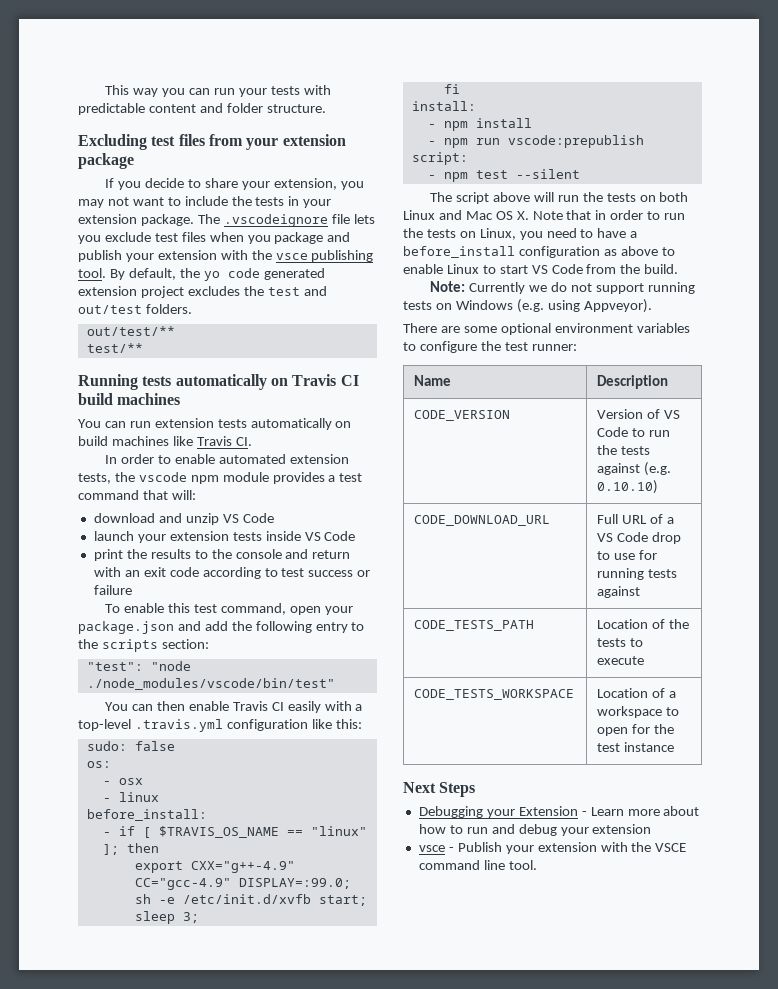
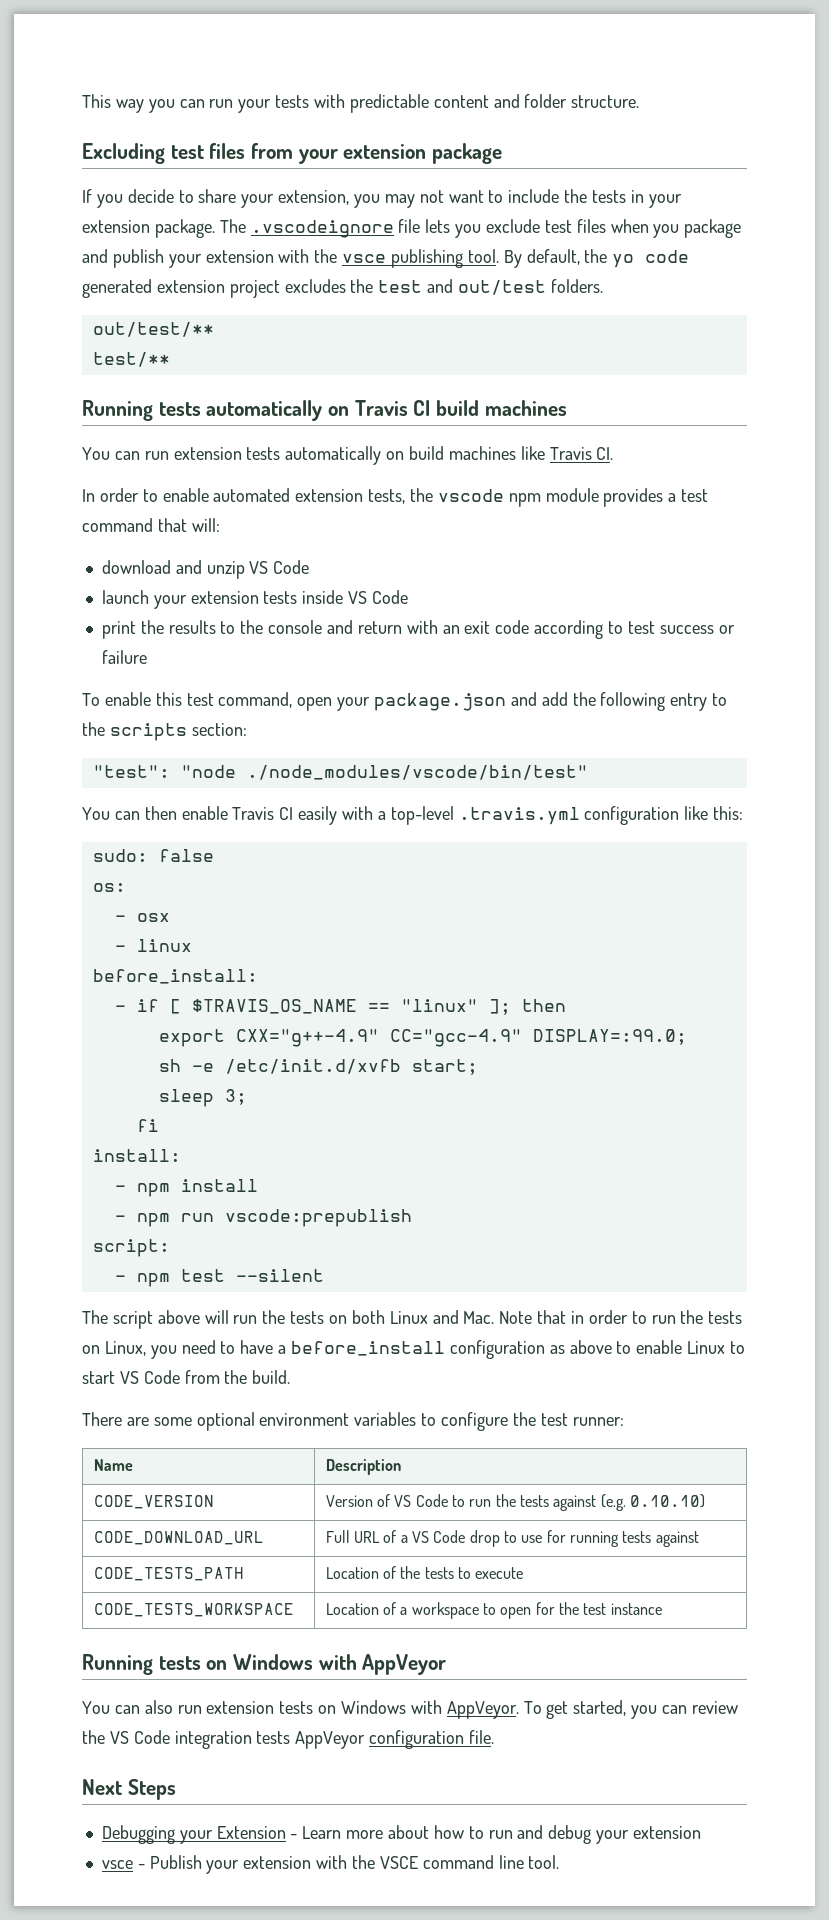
[465,211,529,220] Mac OS X. -> [463,1311,495,1324] Mac.
[430,281,695,294] [403,299,652,313] // Note: Currently we do not support running tests on Windows (e.g. using Appveyor). -> (291, 1377) none
(675, 747) none -> [82,1654,447,1675] [82,1700,738,1719] [82,1730,495,1749] // Running tests on Windows with AppVeyor // You can also run extension tests on Windows with AppVeyor. To get started, you can review the VS Code integration tests AppVeyor configuration file.

